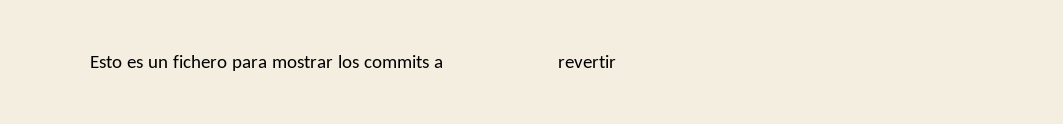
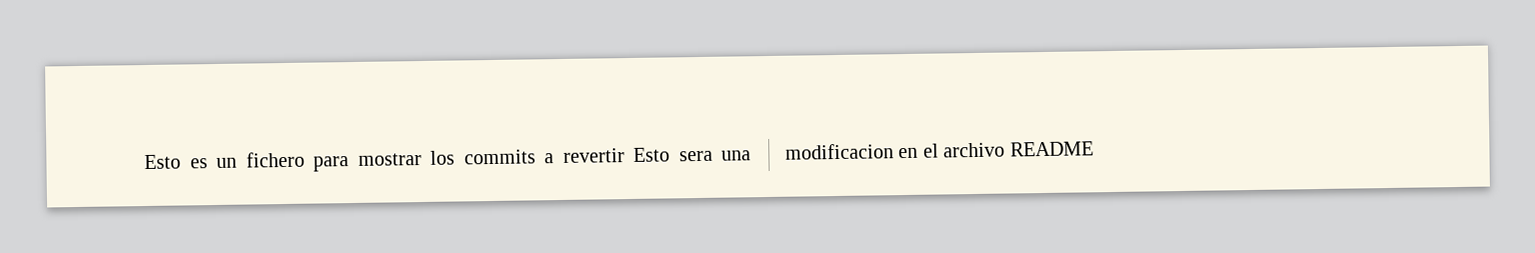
(616, 61) none -> [633,141,1094,162] Esto sera una modificacion en el archivo README

